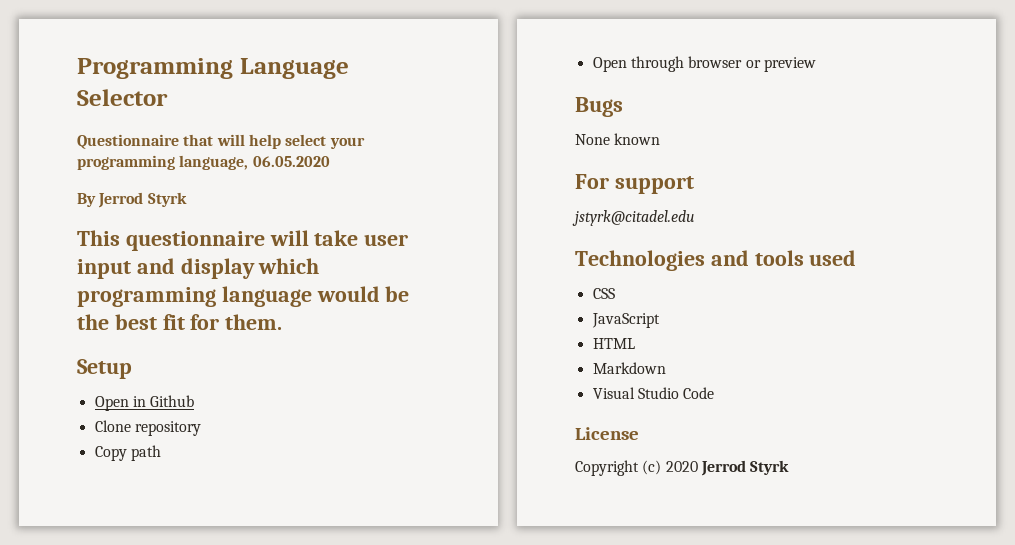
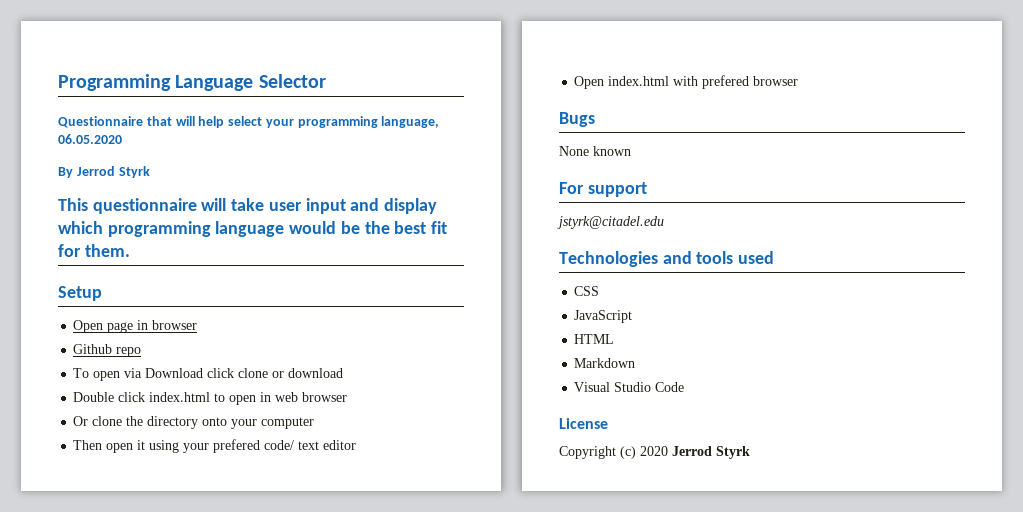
[132,395,195,407] [94,420,201,436] [94,445,161,461] [592,56,816,72] in Github // Clone repository // Copy path // Open through browser or preview -> [107,320,198,333] [73,344,142,357] [73,368,344,381] [73,392,348,405] [73,416,315,429] [73,439,357,453] [574,75,799,89] page in browser // Github repo // To open via Download click clone or download // Double click index.html to open in web browser // Or clone the directory onto your computer // Then open it using your prefered code/ text editor // Open index.html with prefered browser

